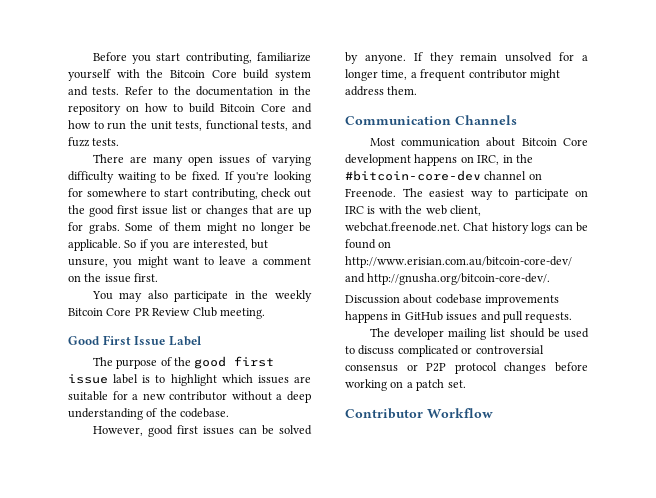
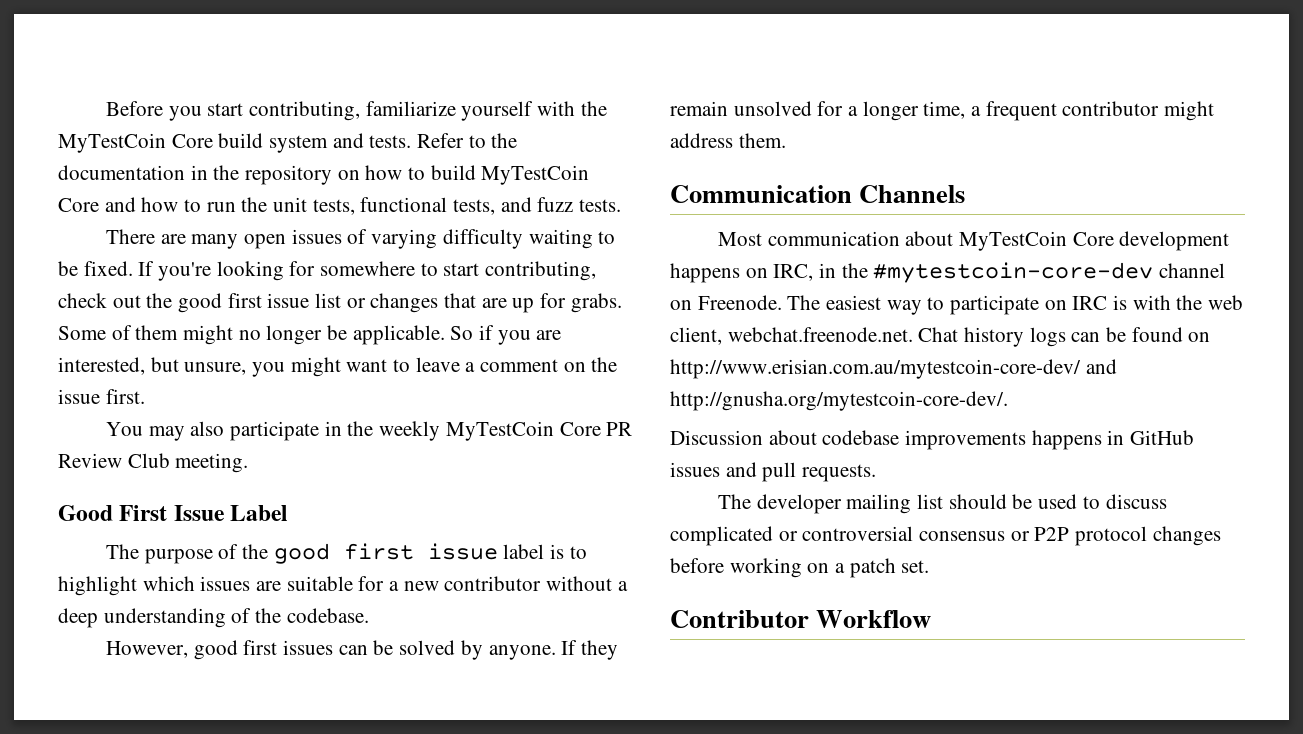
[170,70,205,78] Bitcoin -> [58,133,166,153] MyTestCoin
[220,104,255,112] Bitcoin -> [481,165,590,185] MyTestCoin
[68,308,103,316] Bitcoin -> [445,421,554,441] MyTestCoin
[521,138,557,146] Bitcoin -> [959,231,1068,251] MyTestCoin
[345,170,481,181] #bitcoin-core-dev -> [873,262,1154,283] #mytestcoin-core-dev
[345,256,572,268] [345,273,551,285] http://www.erisian.com.au/bitcoin-core-dev/ and http://gnusha.org/bitcoin-core-dev/. -> [670,359,1117,379] [670,391,1008,411] http://www.erisian.com.au/mytestcoin-core-dev/ and http://gnusha.org/mytestcoin-core-dev/.

